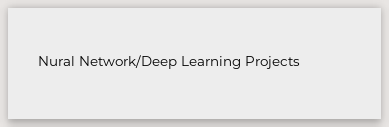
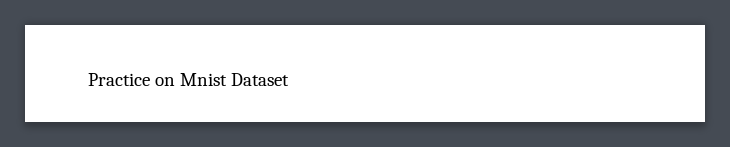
[38,55,300,69] Nural Network/Deep Learning Projects -> [88,73,290,86] Practice on Mnist Dataset

